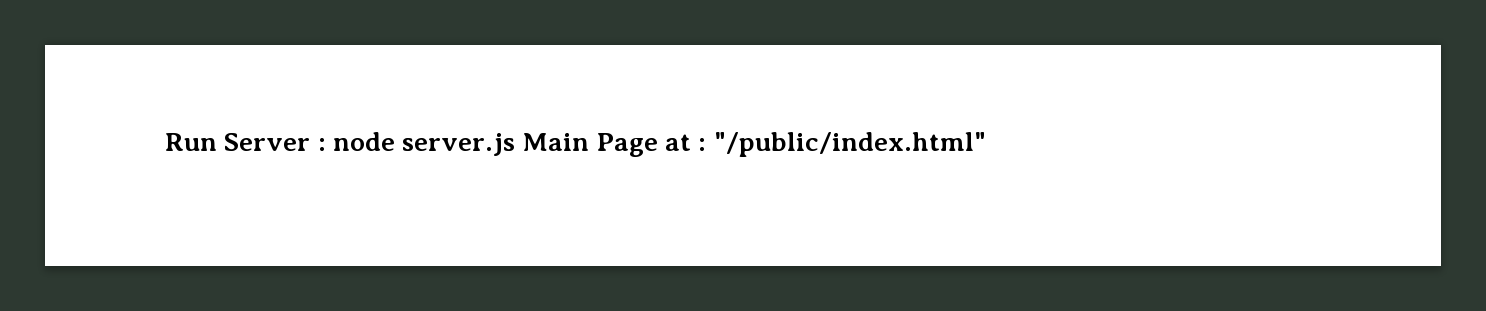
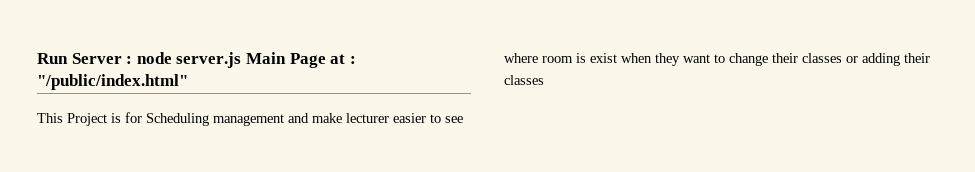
(986, 144) none -> [37,112,463,126] [504,53,930,66] [504,75,544,85] // This Project is for Scheduling management and make lecturer easier to see where room is exist when they want to change their classes or adding their classes

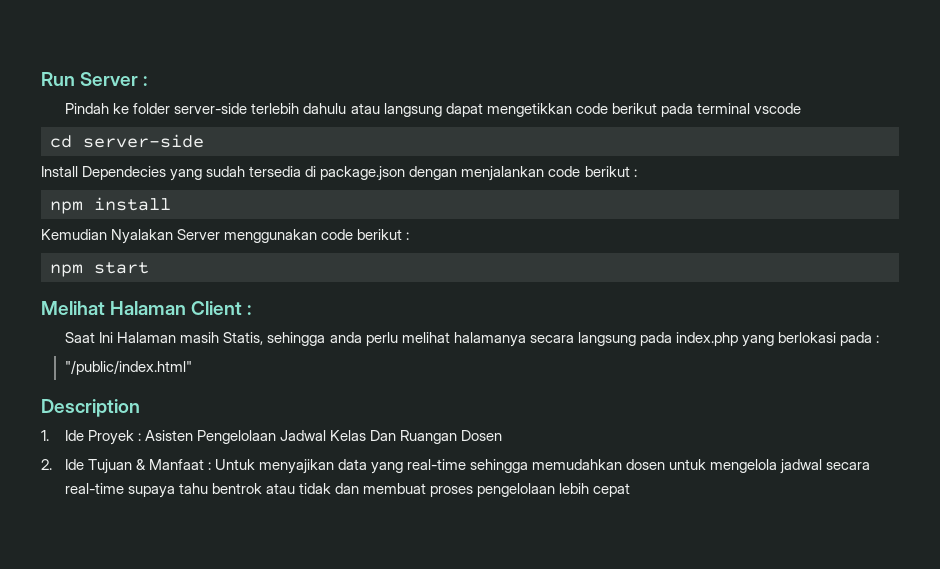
[136,52,356,68] [37,74,188,90] [37,112,463,126] [504,53,930,66] [504,75,544,85] node server.js Main Page at : "/public/index.html" // This Project is for Scheduling management and make lecturer easier to see where room is exist when they want to change their classes or adding their classes -> [65,103,801,117] [50,134,204,148] [41,166,637,181] [50,197,171,214] [41,229,410,244] [50,262,149,277] [41,301,252,315] [65,332,880,347] [64,360,192,375] [41,399,140,417] [41,430,502,445] [41,459,871,474] [64,483,631,498] // Pindah ke folder server-side terlebih dahulu atau langsung dapat mengetikkan code berikut pada terminal vscode // cd server-side // Install Dependecies yang sudah tersedia di package.json dengan menjalankan code berikut : // npm install // Kemudian Nyalakan Server menggunakan code berikut : // npm start // Melihat Halaman Client : // Saat Ini Halaman masih Statis, sehingga anda perlu melihat halamanya secara langsung pada index.php yang berlokasi pada : // "/public/index.html" // Description // 1. Ide Proyek : Asisten Pengelolaan Jadwal Kelas Dan Ruangan Dosen // 2. Ide Tujuan & Manfaat : Untuk menyajikan data yang real-time sehingga memudahkan dosen untuk mengelola jadwal secara real-time supaya tahu bentrok atau tidak dan membuat proses pengelolaan lebih cepat

